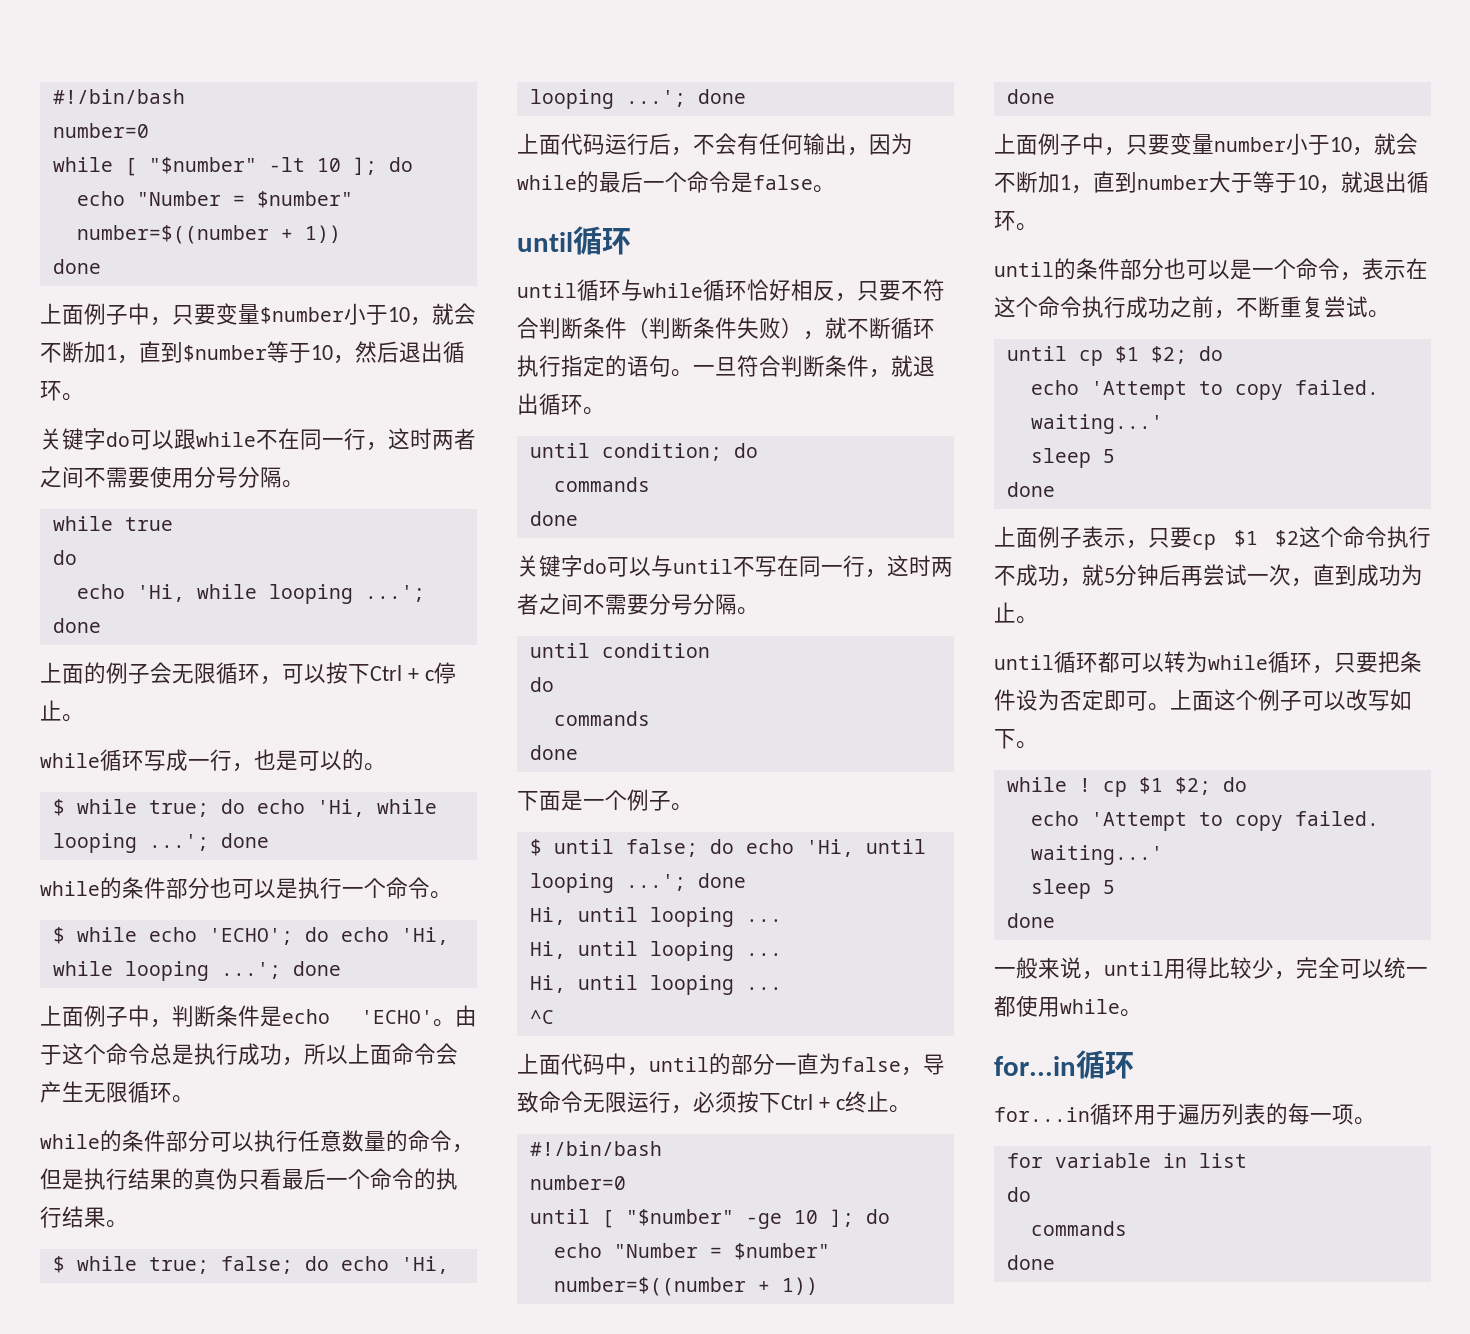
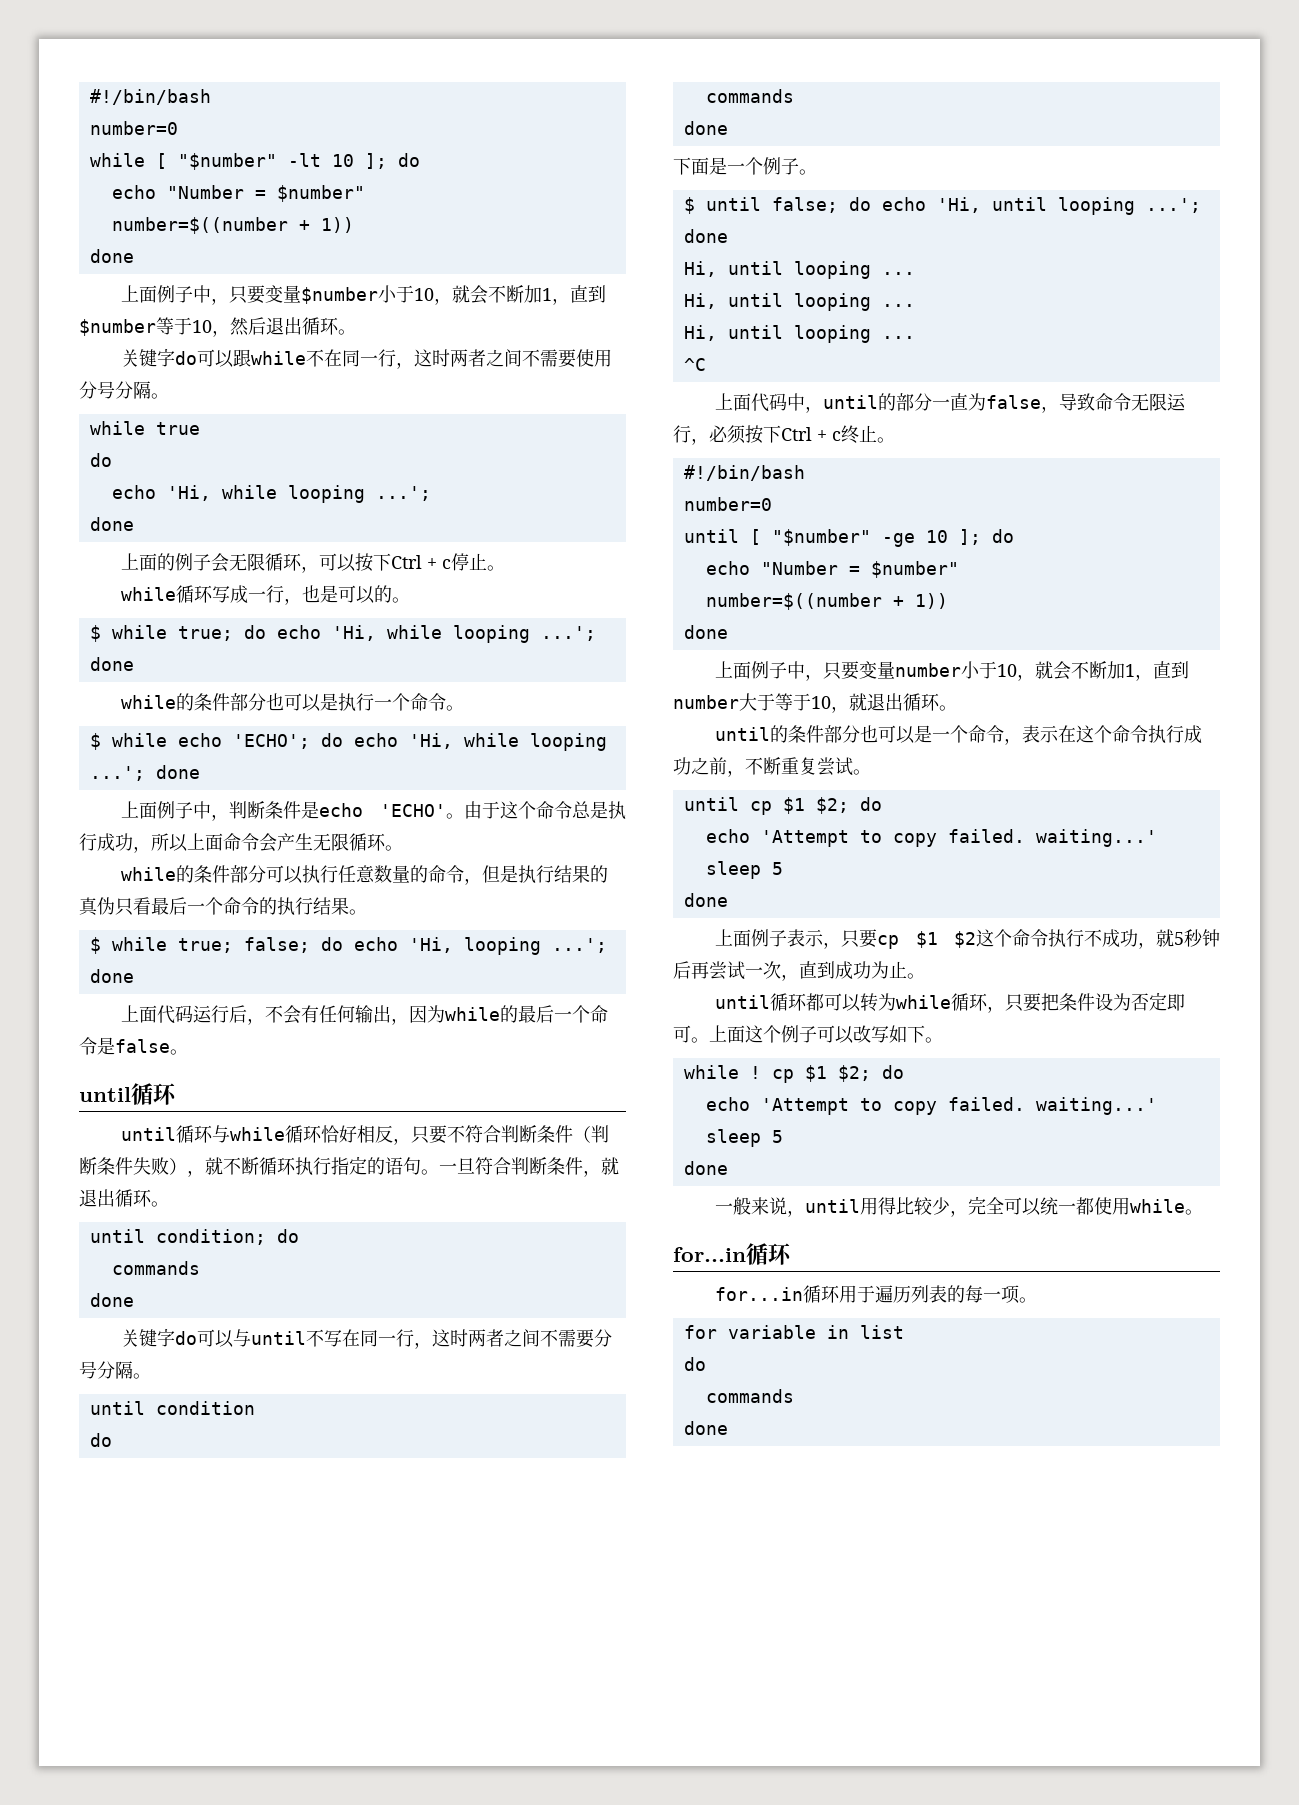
[1115,564,1137,586] 分 -> [1184,929,1203,947] 秒

